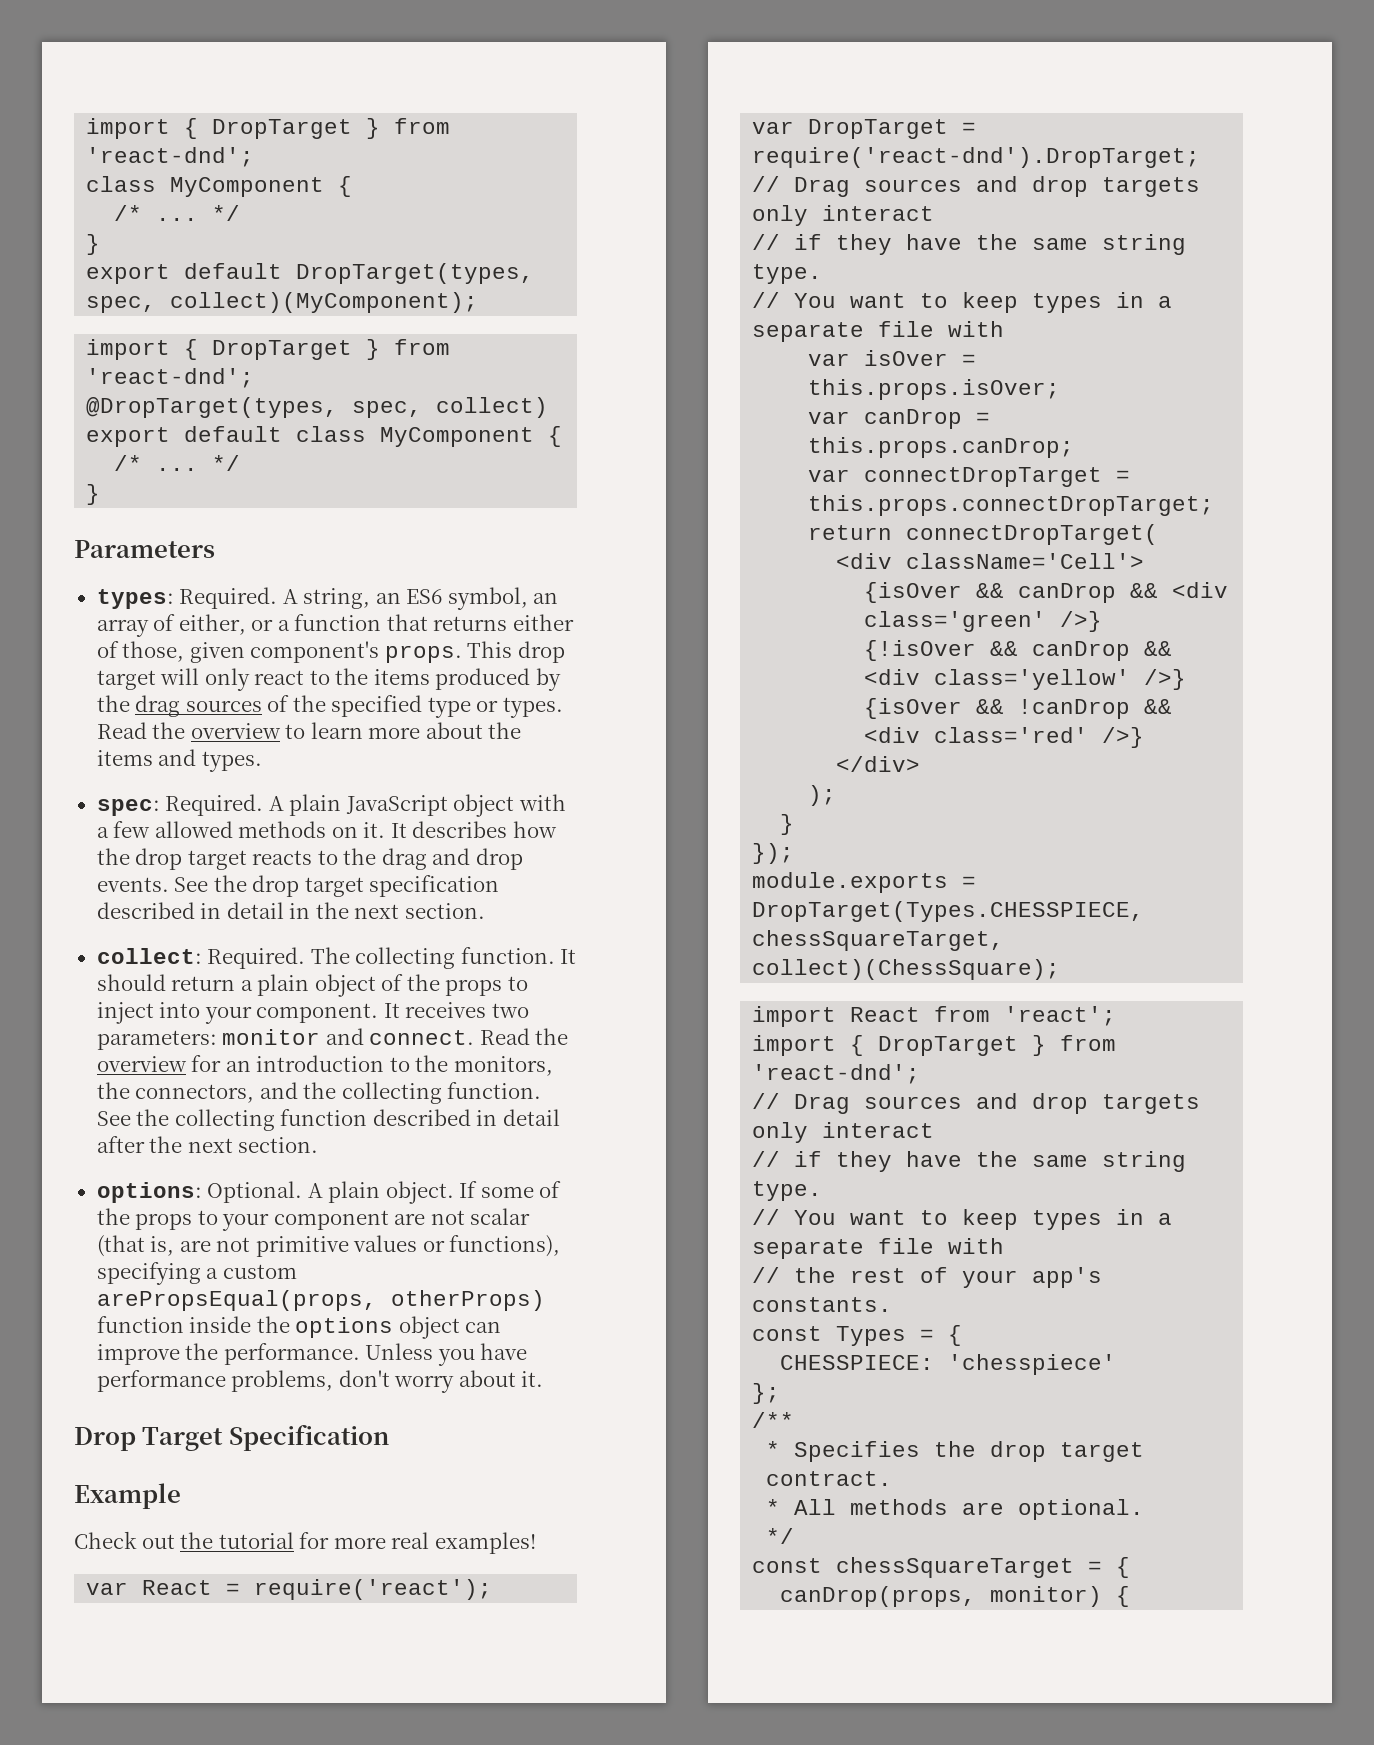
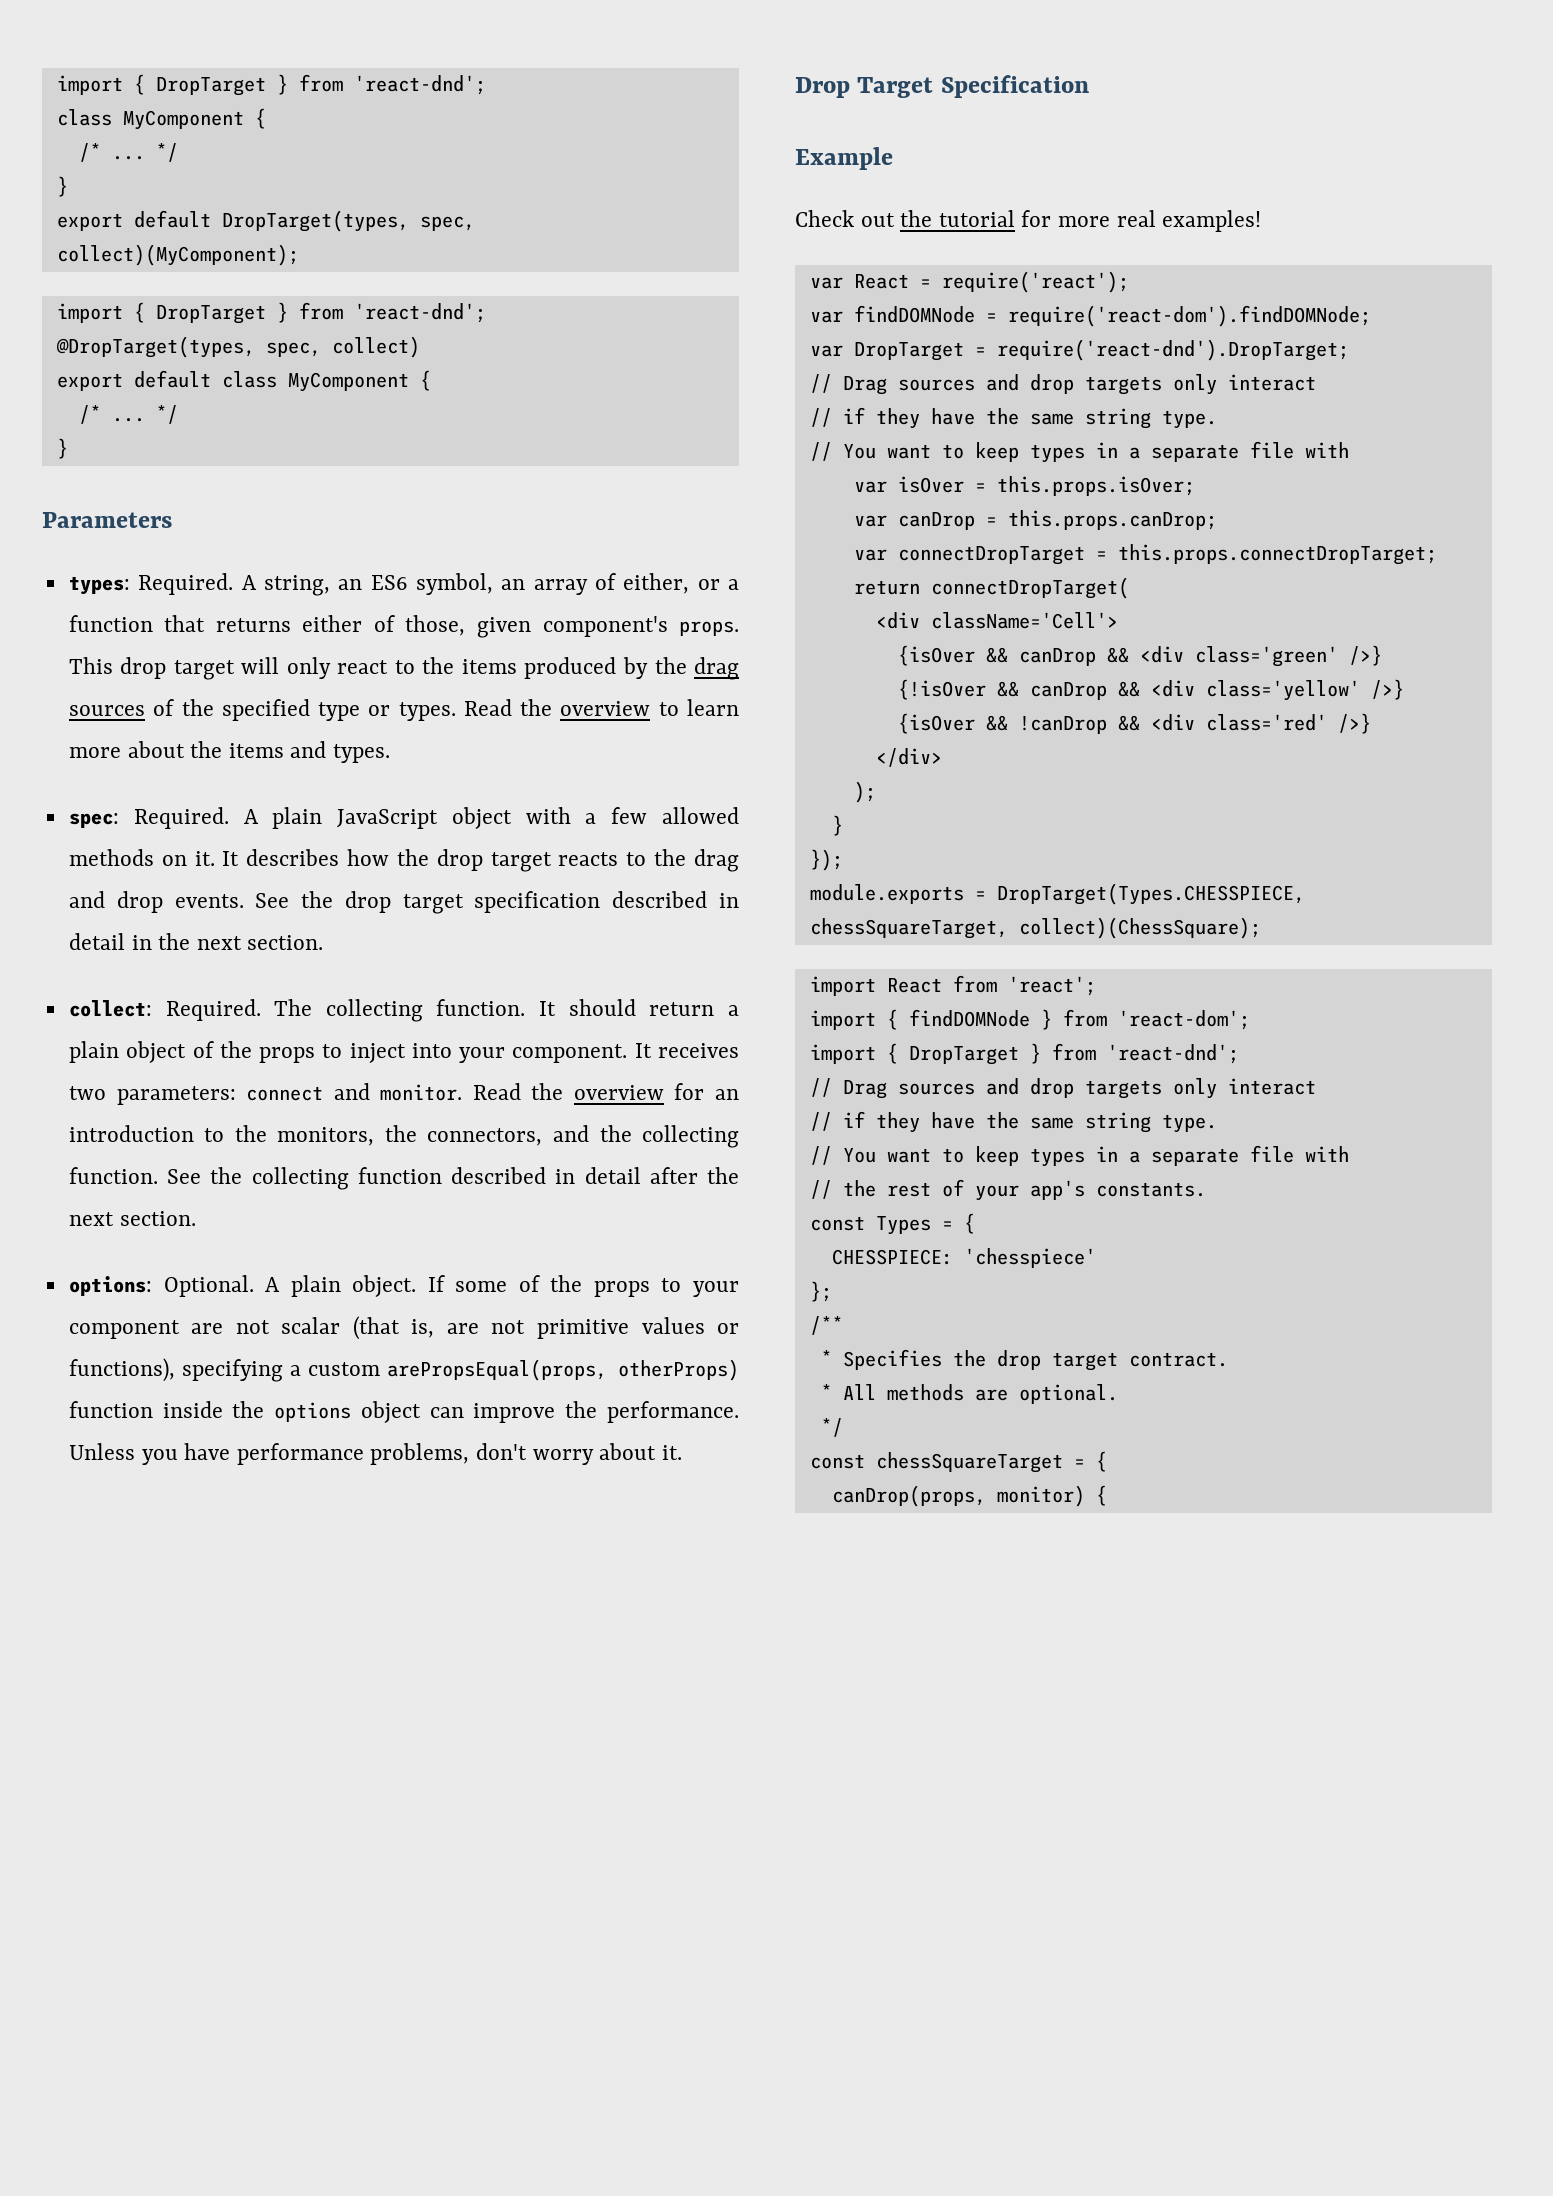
[222,1028,475,1045] monitor and connect. -> [246,1083,463,1101] connect and monitor.
(493, 1589) none -> [809,305,1371,327] // var findDOMNode = require('react-dom').findDOMNode;
(1117, 1016) none -> [809,1009,1250,1030] // import { findDOMNode } from 'react-dom';

